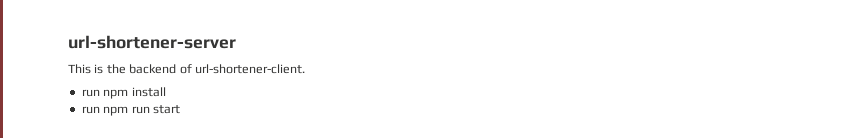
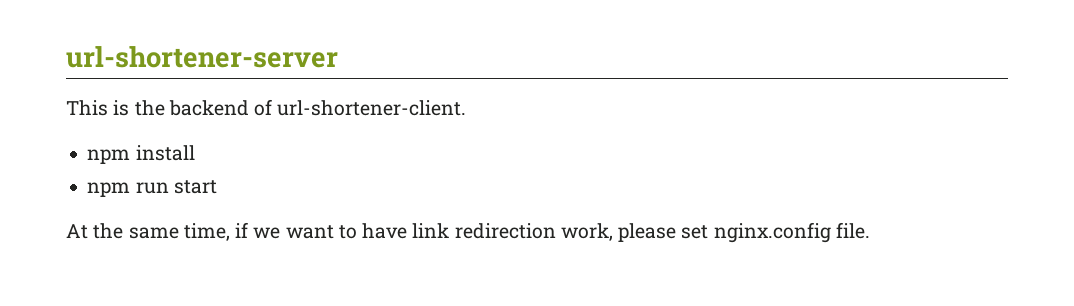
[81,89,100,97] run -> (467, 108) none
[81,106,100,114] run -> (195, 153) none
(180, 109) none -> [66,222,870,243] // At the same time, if we want to have link redirection work, please set nginx.config file.

